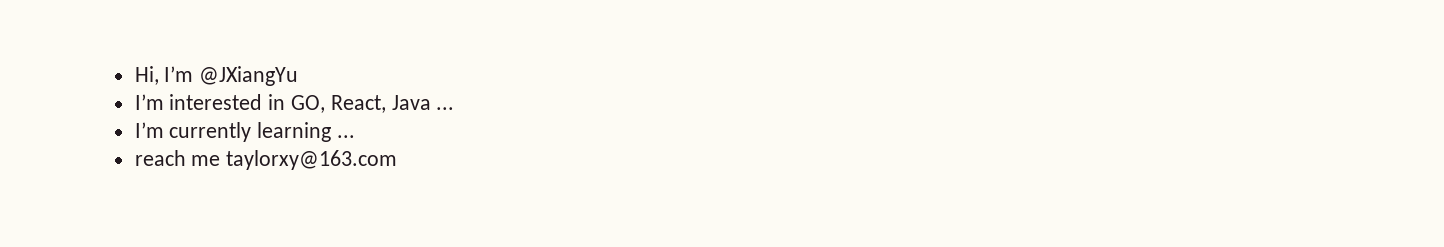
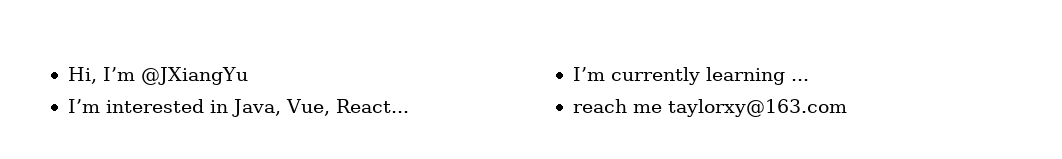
[291,95,455,113] GO, React, Java ... -> [231,99,409,117] Java, Vue, React...

